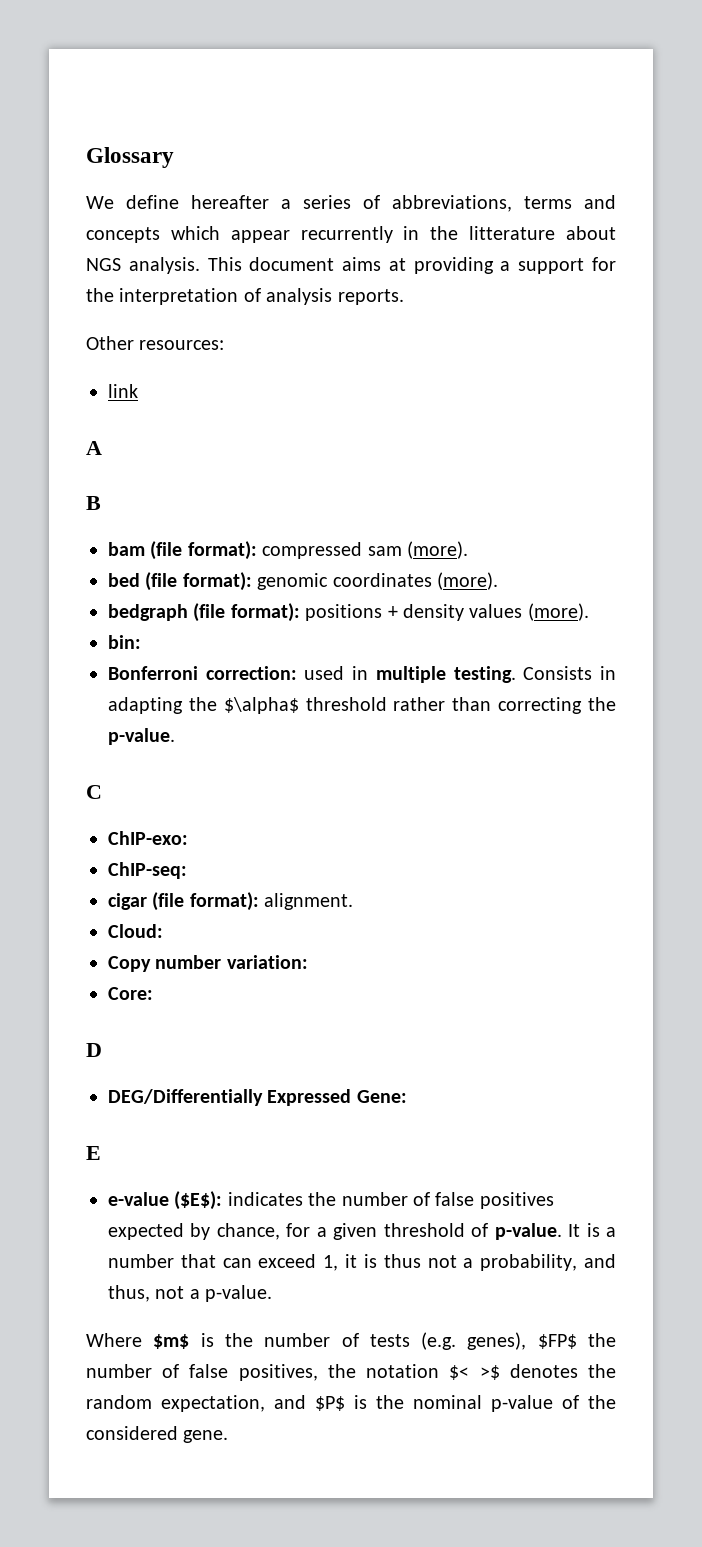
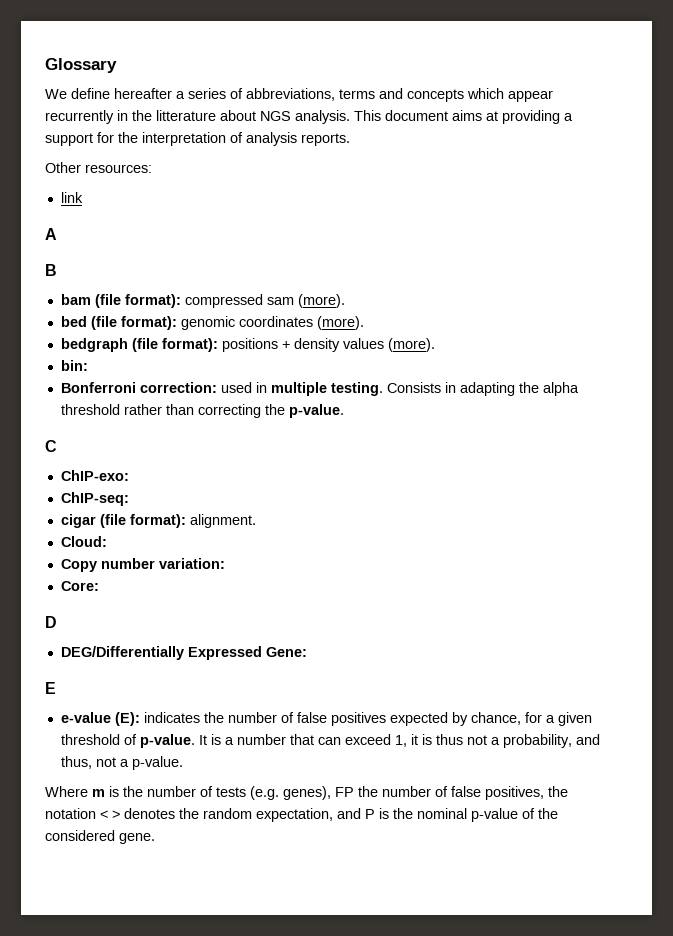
[223,697,299,714] $\alpha$ -> [542,382,579,396] alpha
[174,1191,223,1210] ($E$): -> [114,712,140,726] (E):
[153,1334,190,1349] $m$ -> [92,789,105,797] m
[537,1334,577,1349] $FP$ -> [335,787,354,797] FP
[449,1365,500,1380] $< >$ -> [100,810,120,819] < >
[315,1396,345,1411] $P$ -> [365,809,375,819] P

